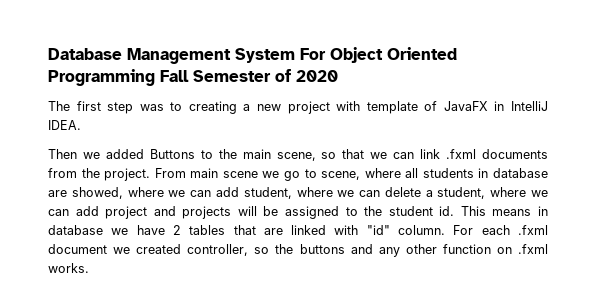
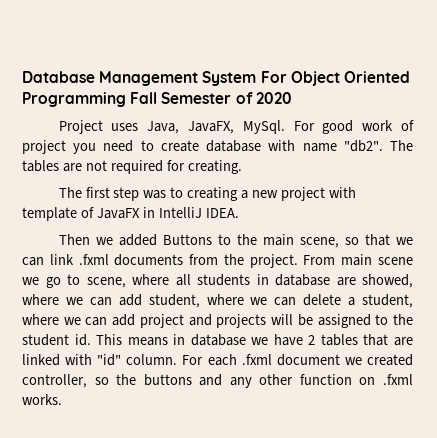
(338, 76) none -> [58,120,414,134] [22,140,414,154] [22,160,242,174] // Project uses Java, JavaFX, MySql. For good work of project you need to create database with name "db2". The tables are not required for creating.

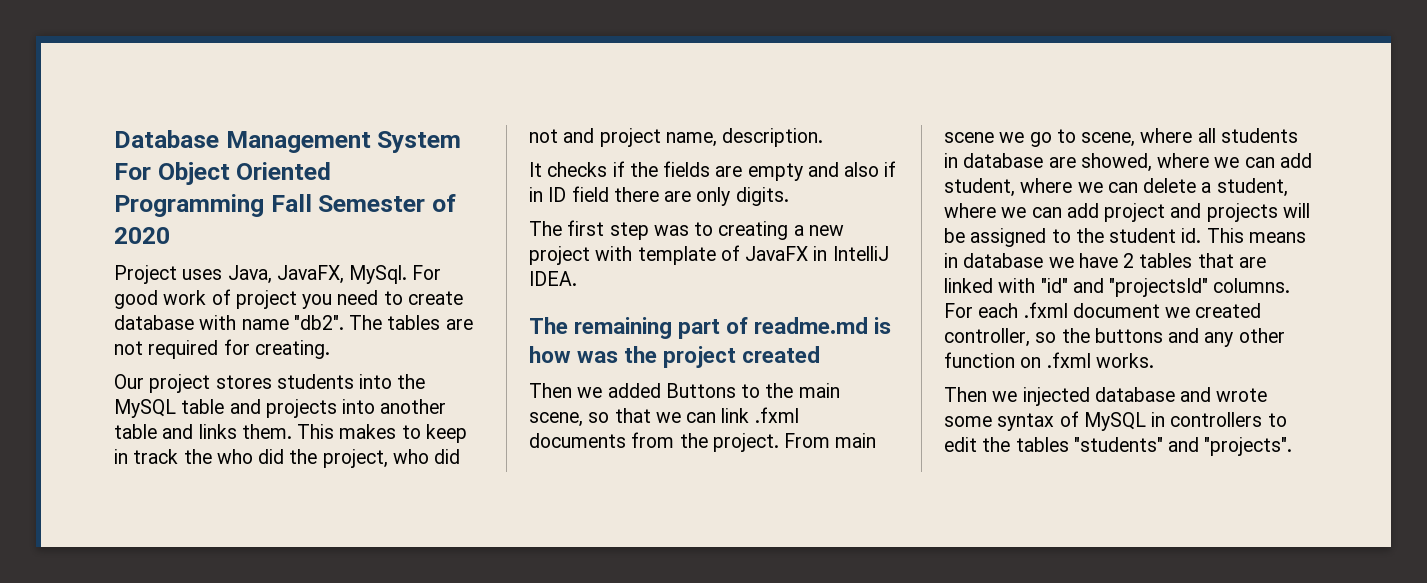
(242, 167) none -> [114,374,426,393] [114,399,447,418] [114,424,467,443] [114,449,461,468] [529,128,824,147] [529,161,897,181] [529,186,789,206] // Our project stores students into the MySQL table and projects into another table and links them. This makes to keep in track the who did the project, who did not and project name, description. // It checks if the fields are empty and also if in ID field there are only digits.
(239, 213) none -> [529,317,892,339] [529,346,821,368] // The remaining part of readme.md is how was the project created
[126,354,178,365] column. -> [1072,278,1291,297] and "projectsId" columns.
(62, 399) none -> [944,387,1268,406] [944,411,1287,431] [944,437,1293,456] // Then we injected database and wrote some syntax of MySQL in controllers to edit the tables "students" and "projects".

